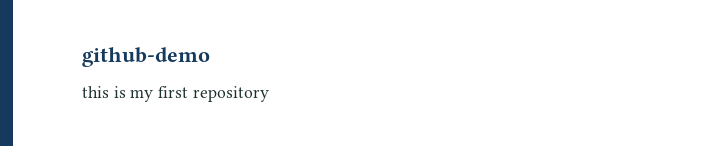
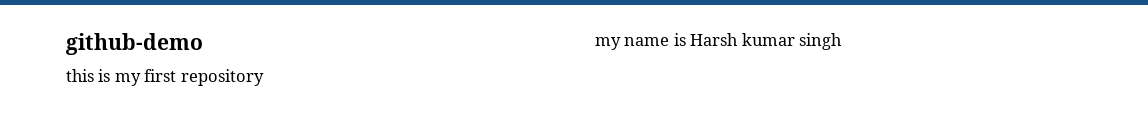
(269, 94) none -> [595,33,843,50] // my name is Harsh kumar singh

